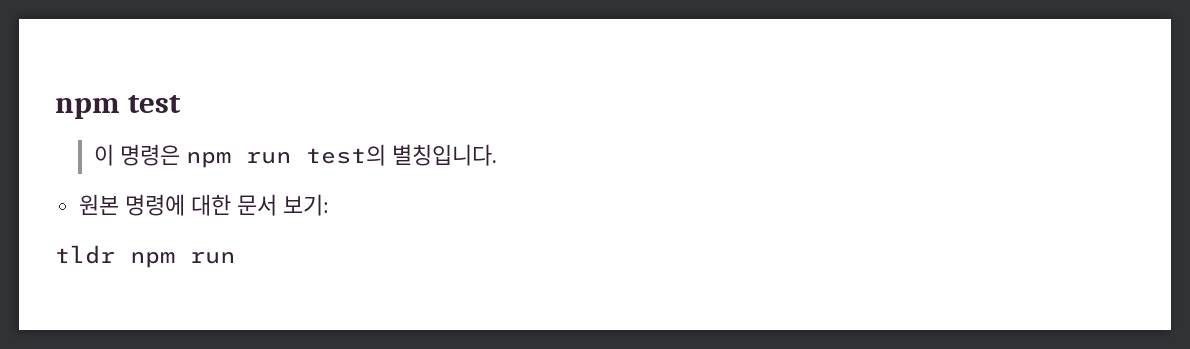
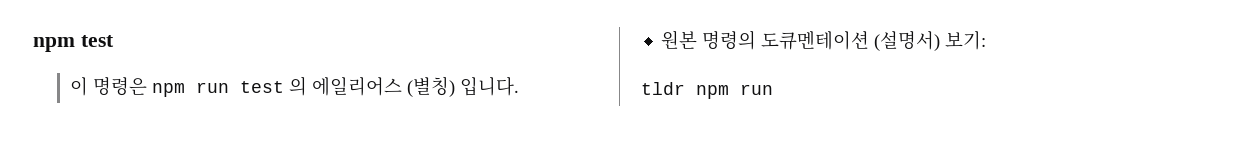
[305,144,497,166] [79,194,278,216] test의 별칭입니다. // 원본 명령에 대한 문서 -> [239,76,519,97] [661,30,941,51] test 의 에일리어스 (별칭) 입니다. // 원본 명령의 도큐멘테이션 (설명서)

